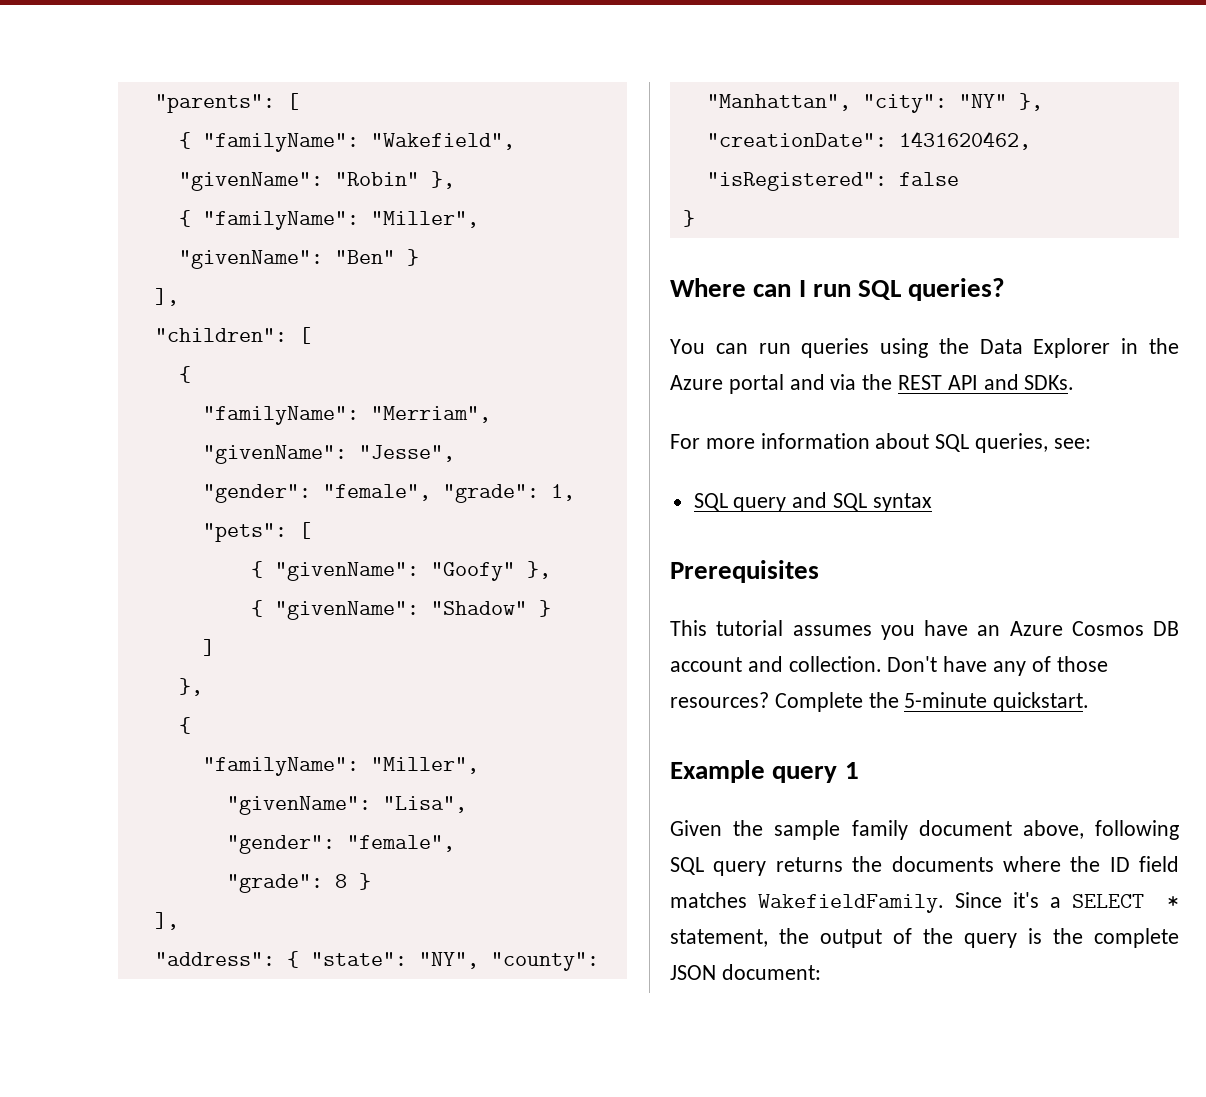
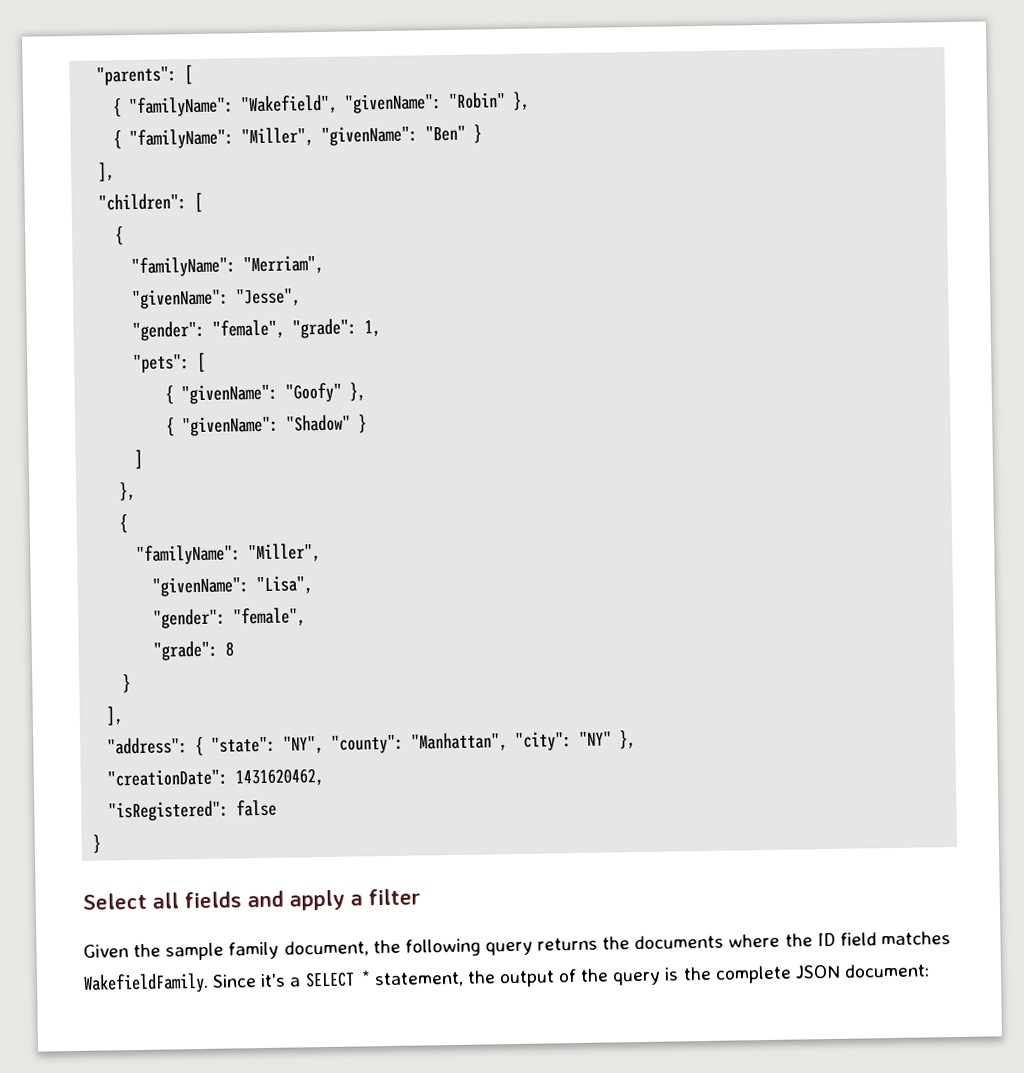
(347, 881) none -> (235, 649) //
[670,278,1006,301] [670,338,1179,358] [670,374,1075,394] [670,433,1091,453] [693,492,932,512] [670,560,819,583] [670,620,1179,640] [670,656,1108,676] [670,692,1090,712] [670,760,859,783] Where can I run SQL queries? // You can run queries using the Data Explorer in the Azure portal and via the REST API and SDKs. // For more information about SQL queries, see: // SQL query and SQL syntax // Prerequisites // This tutorial assumes you have an Azure Cosmos DB account and collection. Don't have any of those resources? Complete the 5-minute quickstart. // Example query 1 -> [82,888,421,911] Select all fields and apply a filter
[918,820,1179,840] [670,857,704,875] document above, following SQL -> [283,938,481,957] document, the following

